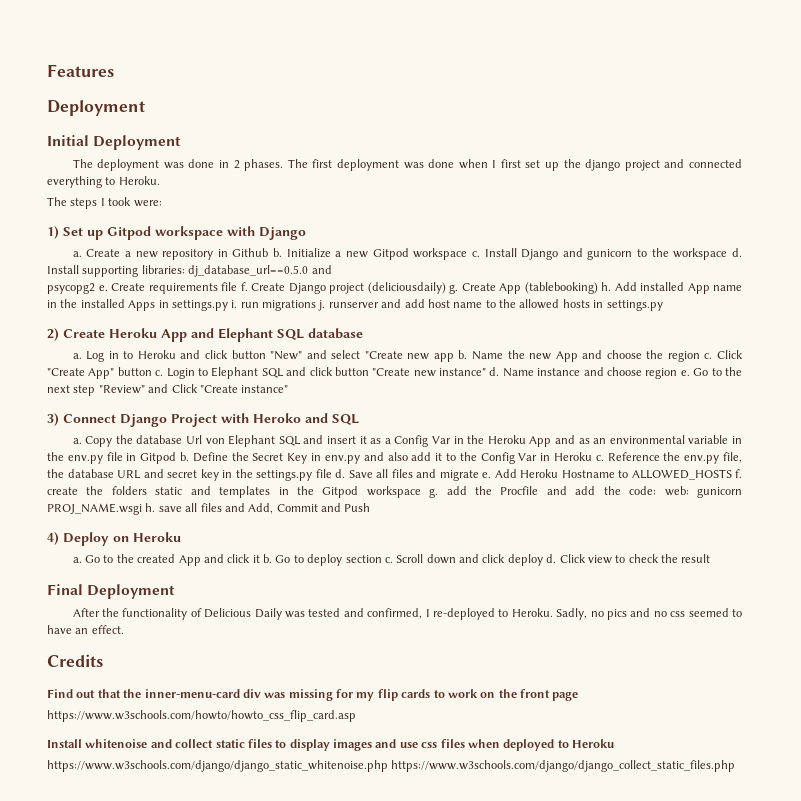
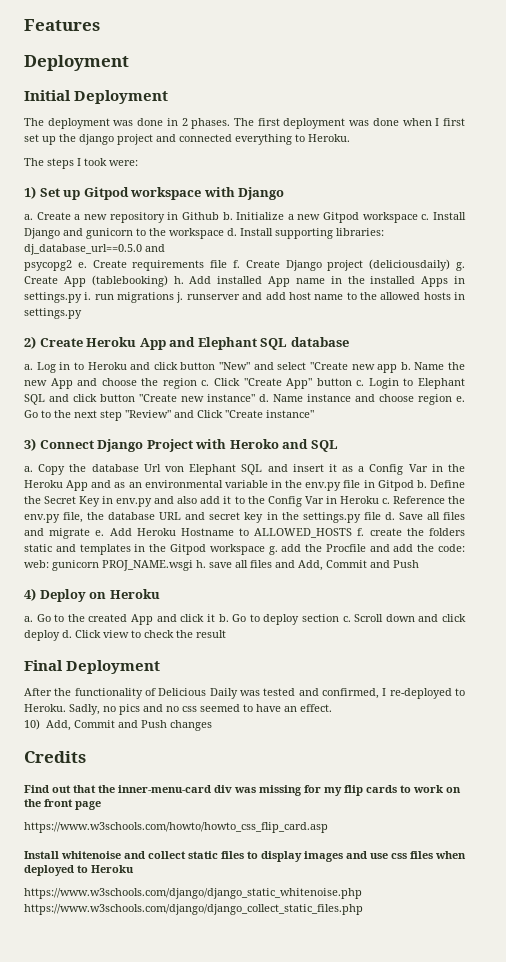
(124, 629) none -> [24,719,212,731] // 10) Add, Commit and Push changes

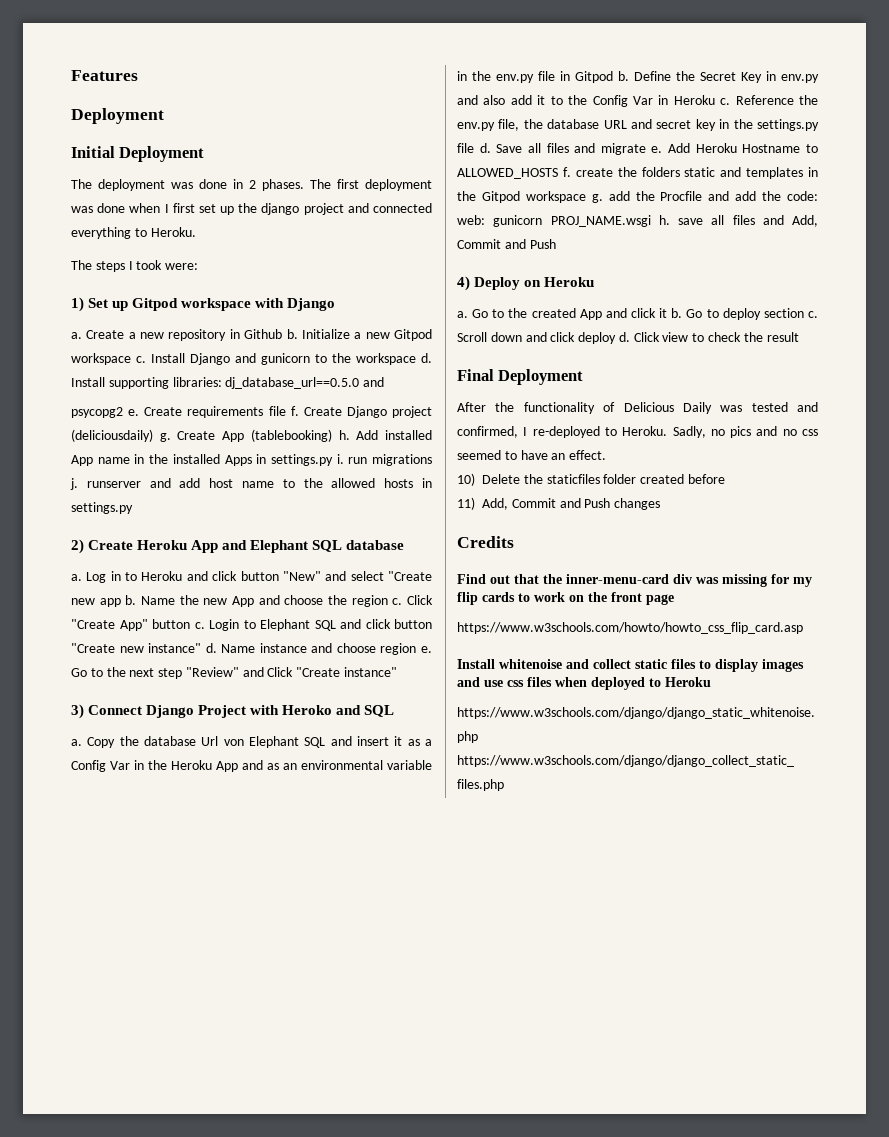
(40, 724) none -> [482,474,725,484] [457,497,475,510] Delete the staticfiles folder created before // 11)

